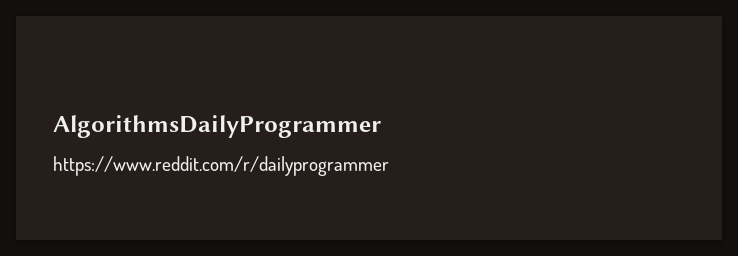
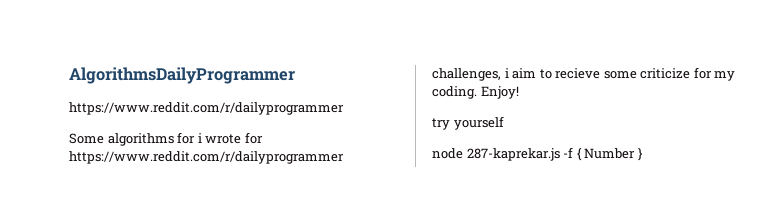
(389, 166) none -> [69,132,263,146] [69,151,344,164] [432,67,736,81] [432,86,519,99] [432,116,504,130] [432,147,643,161] // Some algorithms for i wrote for https://www.reddit.com/r/dailyprogrammer challenges, i aim to recieve some criticize for my coding. Enjoy! // try yourself // node 287-kaprekar.js -f { Number }

